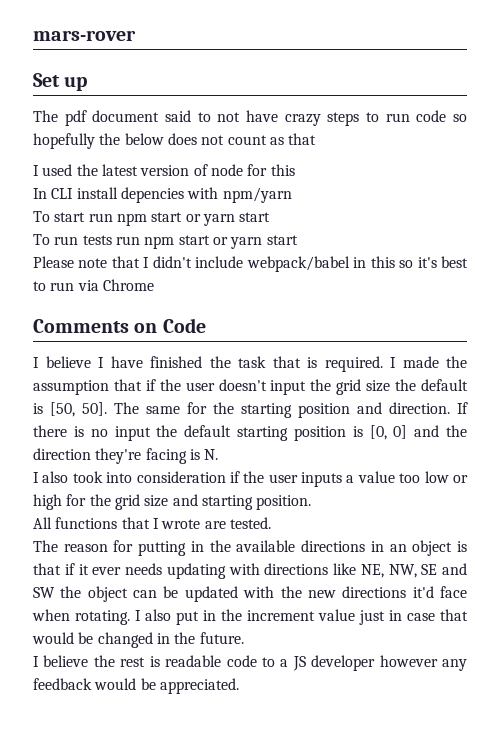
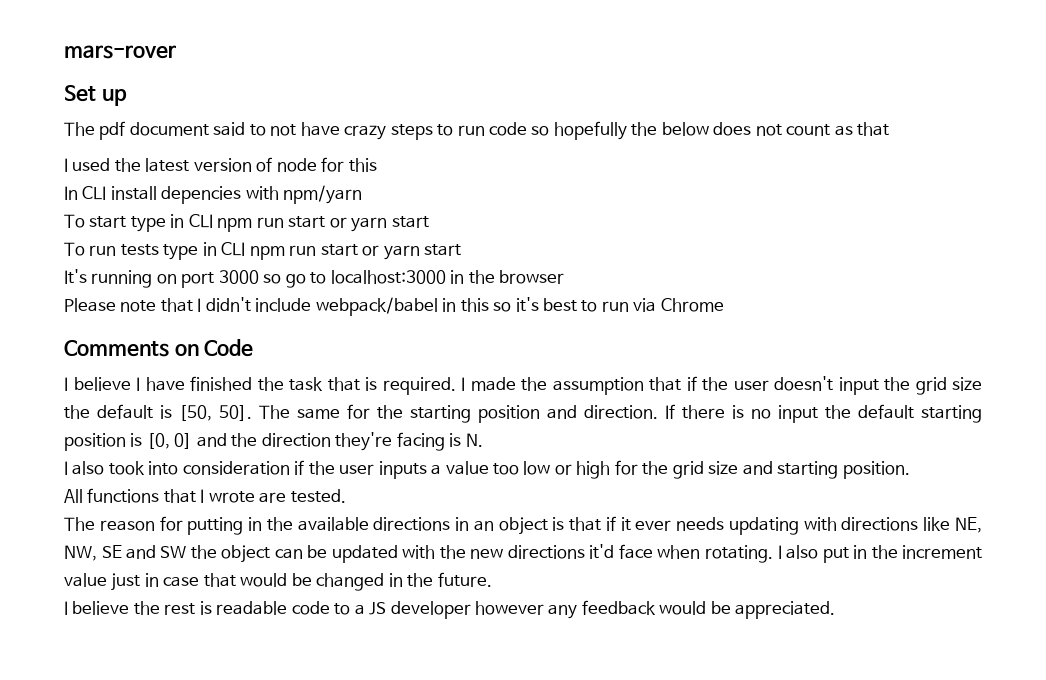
[88,213,147,226] run npm -> [130,214,284,232] type in CLI npm run
[115,235,298,249] run npm start or yarn start -> [163,242,461,260] [64,269,565,288] type in CLI npm run start or yarn start // It's running on port 3000 so go to localhost:3000 in the browser

